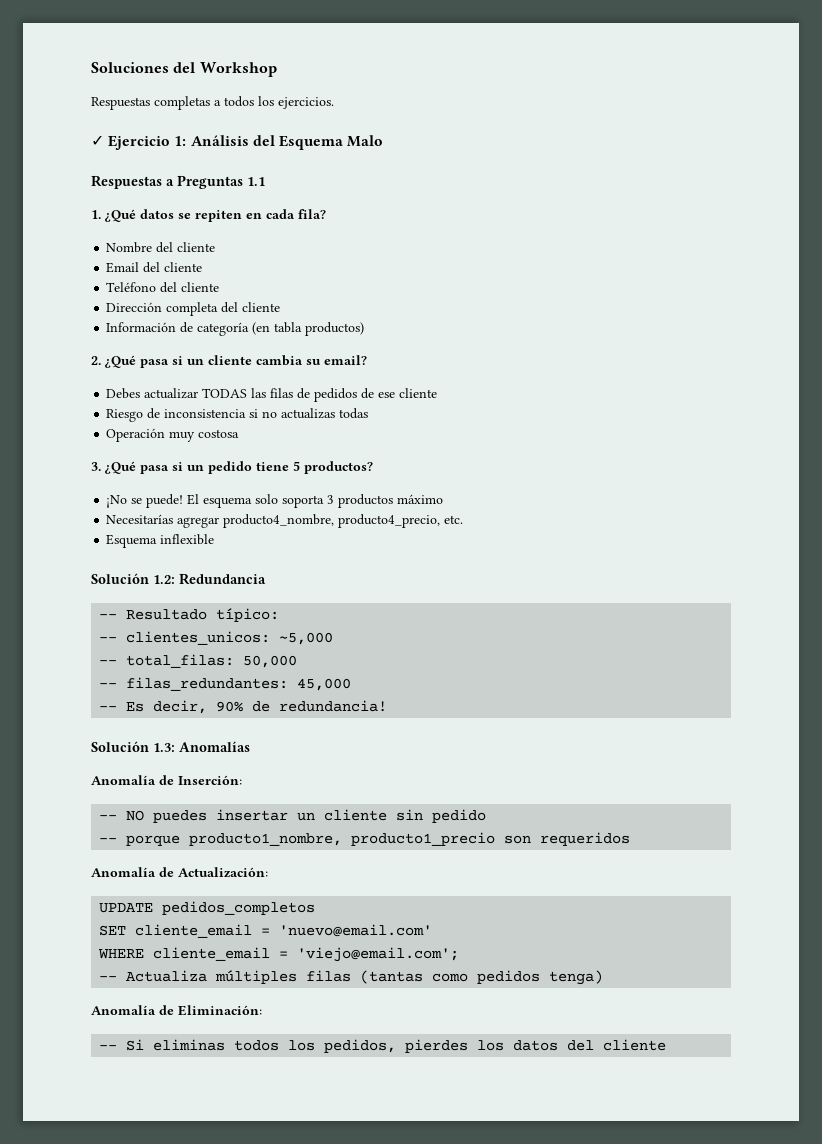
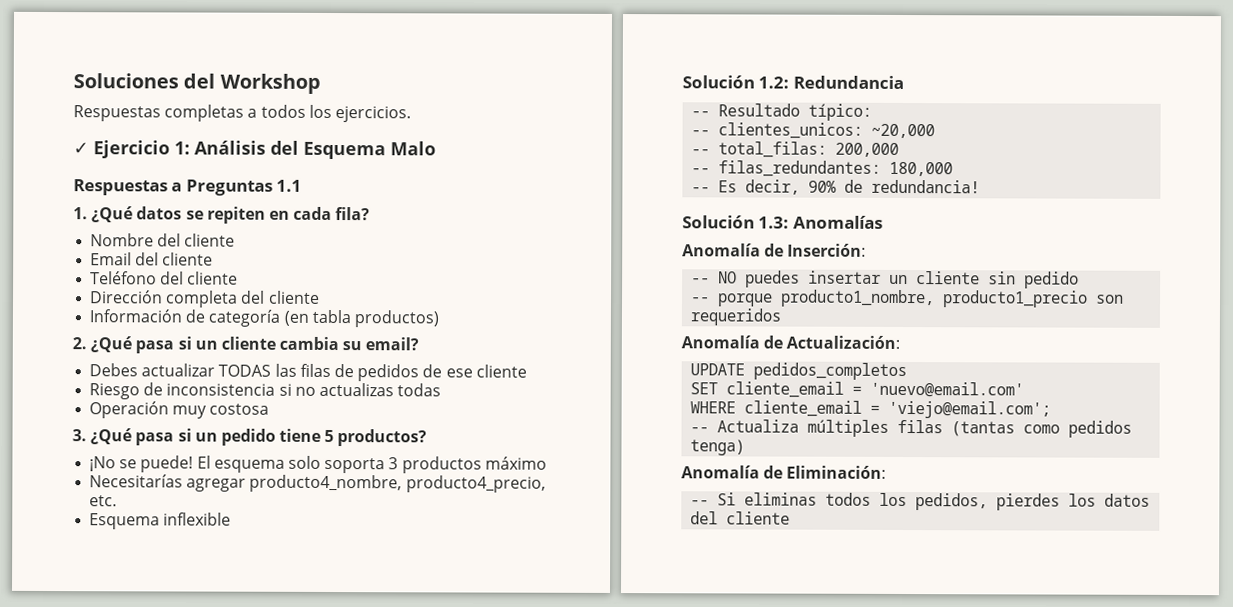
[279,632,334,645] ~5,000 -> [871,123,936,139] ~20,000
[243,655,298,668] 50,000 -> [835,142,900,157] 200,000
[297,678,352,691] 45,000 -> [889,161,954,177] 180,000

